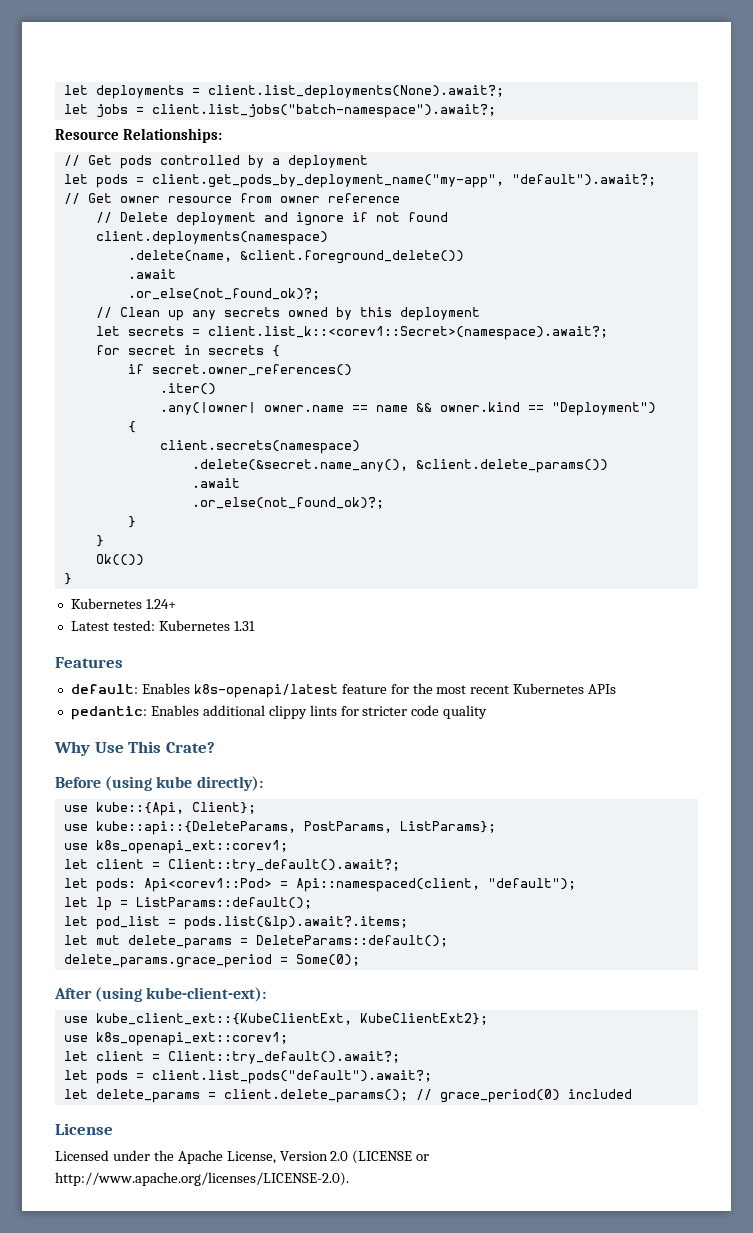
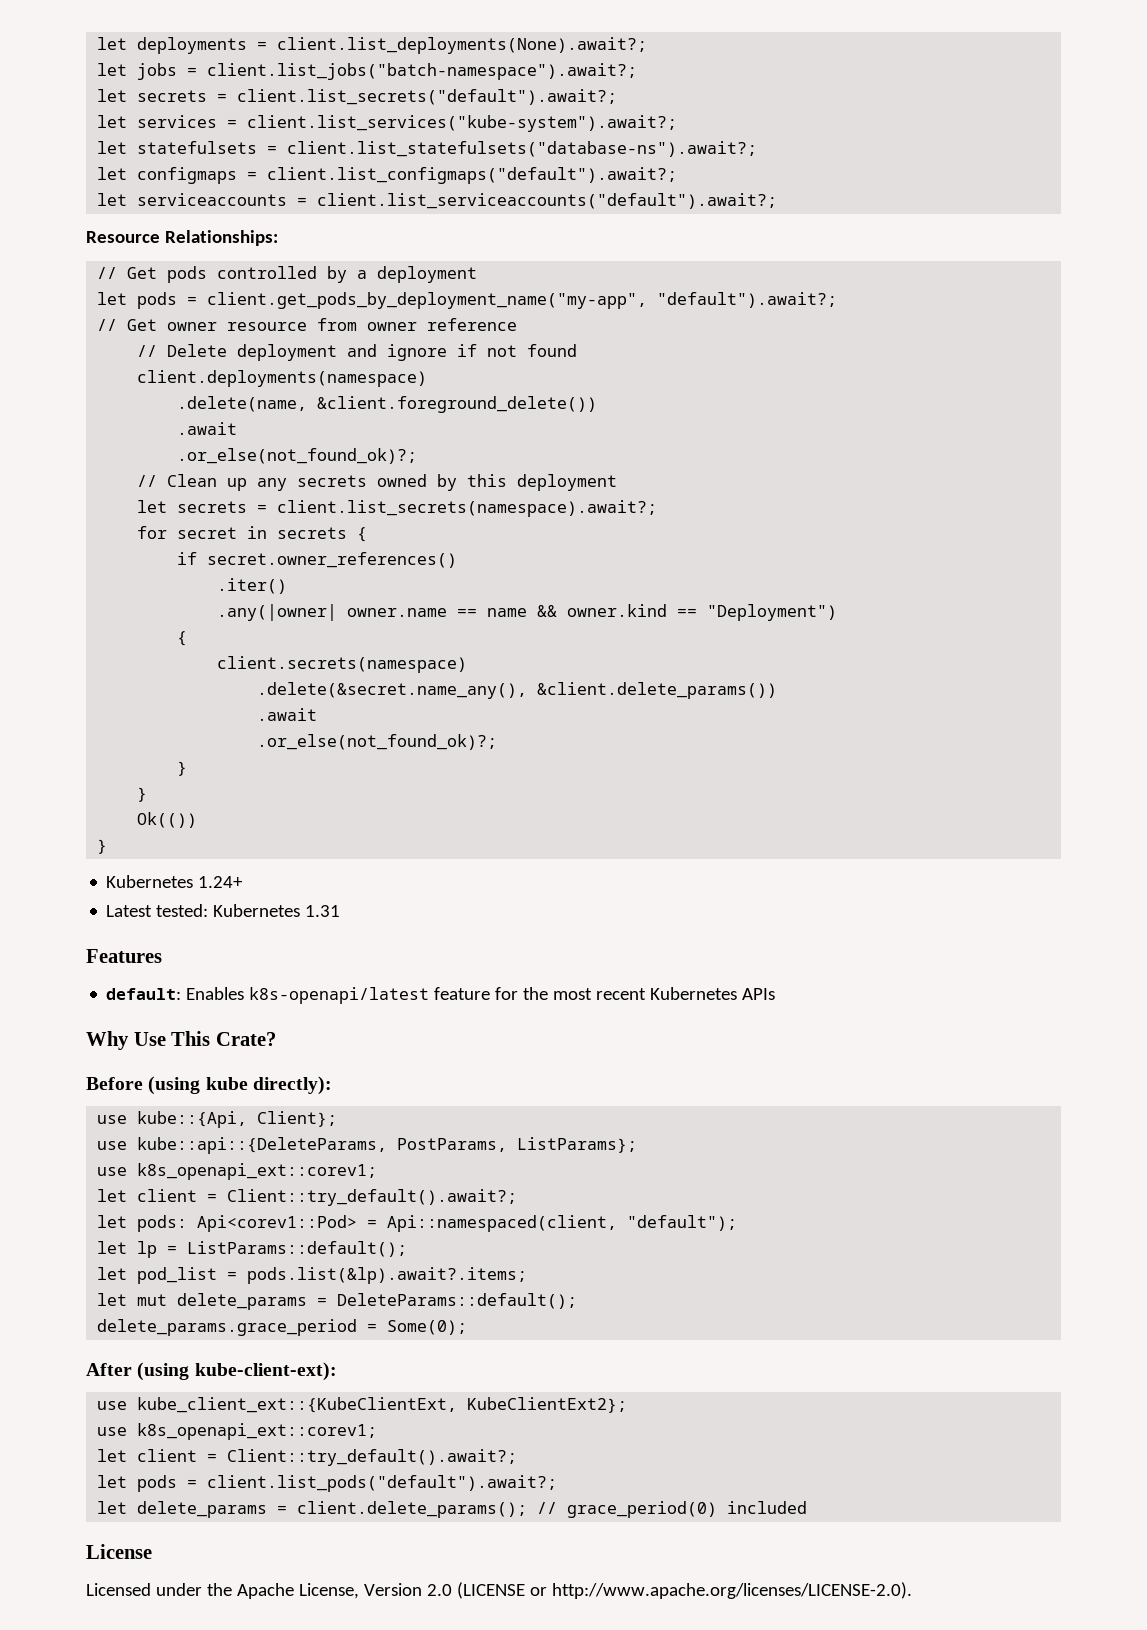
(496, 111) none -> [97,89,618,105] [97,115,678,132] [97,141,758,157] [97,167,678,184] [97,193,778,209] // let secrets = client.list_secrets("default").await?; // let services = client.list_services("kube-system").await?; // let statefulsets = client.list_statefulsets("database-ns").await?; // let configmaps = client.list_configmaps("default").await?; // let serviceaccounts = client.list_serviceaccounts("default").await?;
[207,326,608,340] client.list_k::<corev1::Secret>(namespace).await?; -> [277,500,658,517] client.list_secrets(namespace).await?;
[70,705,488,720] // pedantic: Enables additional clippy lints for stricter code quality -> (776, 994) none

